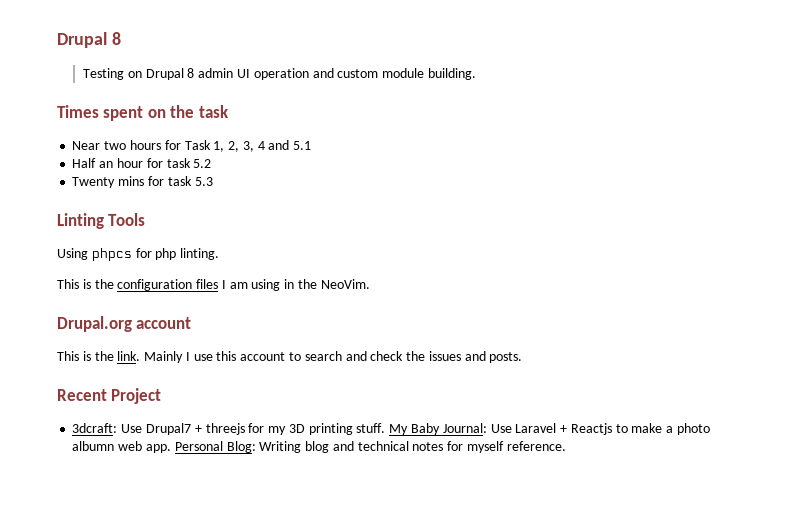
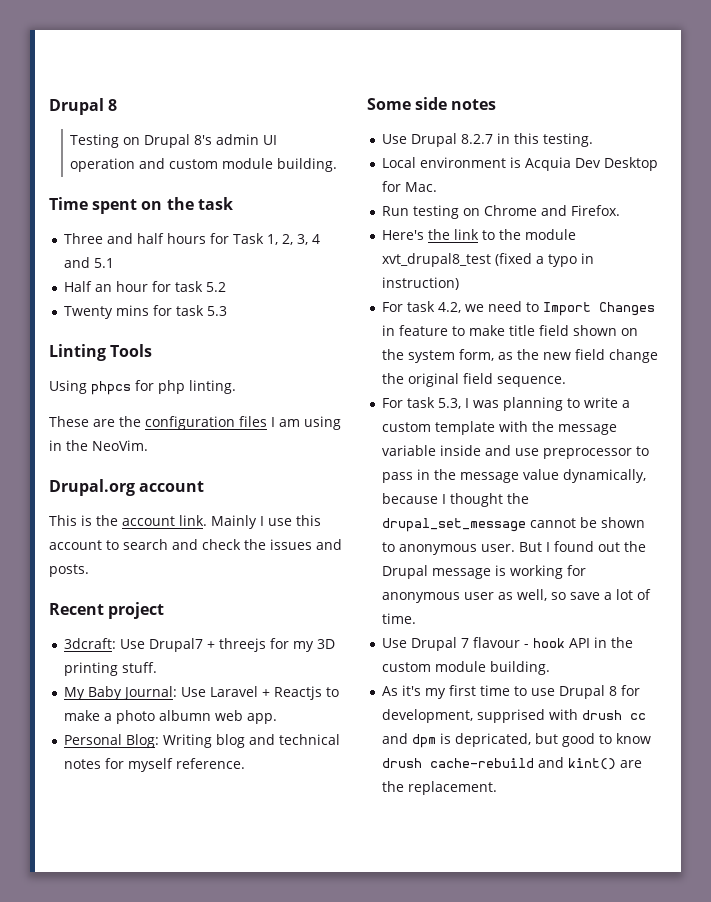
[187,68,195,78] 8 -> [194,135,213,145] 8's
[57,105,99,118] Times -> [49,197,88,210] Time
[72,141,127,150] Near two -> [64,233,165,244] Three and half
[57,279,91,289] This is -> [49,416,115,427] These are
(114, 356) none -> [122,516,175,526] account
[111,388,162,404] Project -> [108,602,165,619] project
(386, 428) none -> (158, 667) //
(171, 448) none -> (278, 718) //
(566, 446) none -> [367,97,497,110] [382,133,594,147] [382,157,659,171] [382,181,438,192] [382,205,621,219] [382,229,577,240] [382,253,595,267] [382,277,460,290] [382,301,656,316] [382,325,639,336] [382,349,659,363] [382,373,567,387] [382,397,631,411] [382,421,618,435] [382,445,650,459] [382,469,647,483] [382,493,530,507] [382,517,646,532] [382,541,647,555] [382,565,587,579] [382,589,652,603] [382,613,417,624] [382,637,634,651] [382,661,551,675] [382,685,641,699] [382,709,647,723] [382,733,652,748] [382,757,643,770] [382,781,498,795] // Some side notes // Use Drupal 8.2.7 in this testing. // Local environment is Acquia Dev Desktop for Mac. // Run testing on Chrome and Firefox. // Here's the link to the module xvt_drupal8_test (fixed a typo in instruction) // For task 4.2, we need to Import Changes in feature to make title field shown on the system form, as the new field change the original field sequence. // For task 5.3, I was planning to write a custom template with the message variable inside and use preprocessor to pass in the message value dynamically, because I thought the drupal_set_message cannot be shown to anonymous user. But I found out the Drupal message is working for anonymous user as well, so save a lot of time. // Use Drupal 7 flavour - hook API in the custom module building. // As it's my first time to use Drupal 8 for development, supprised with drush cc and dpm is depricated, but good to know drush cache-rebuild and kint() are the replacement.

